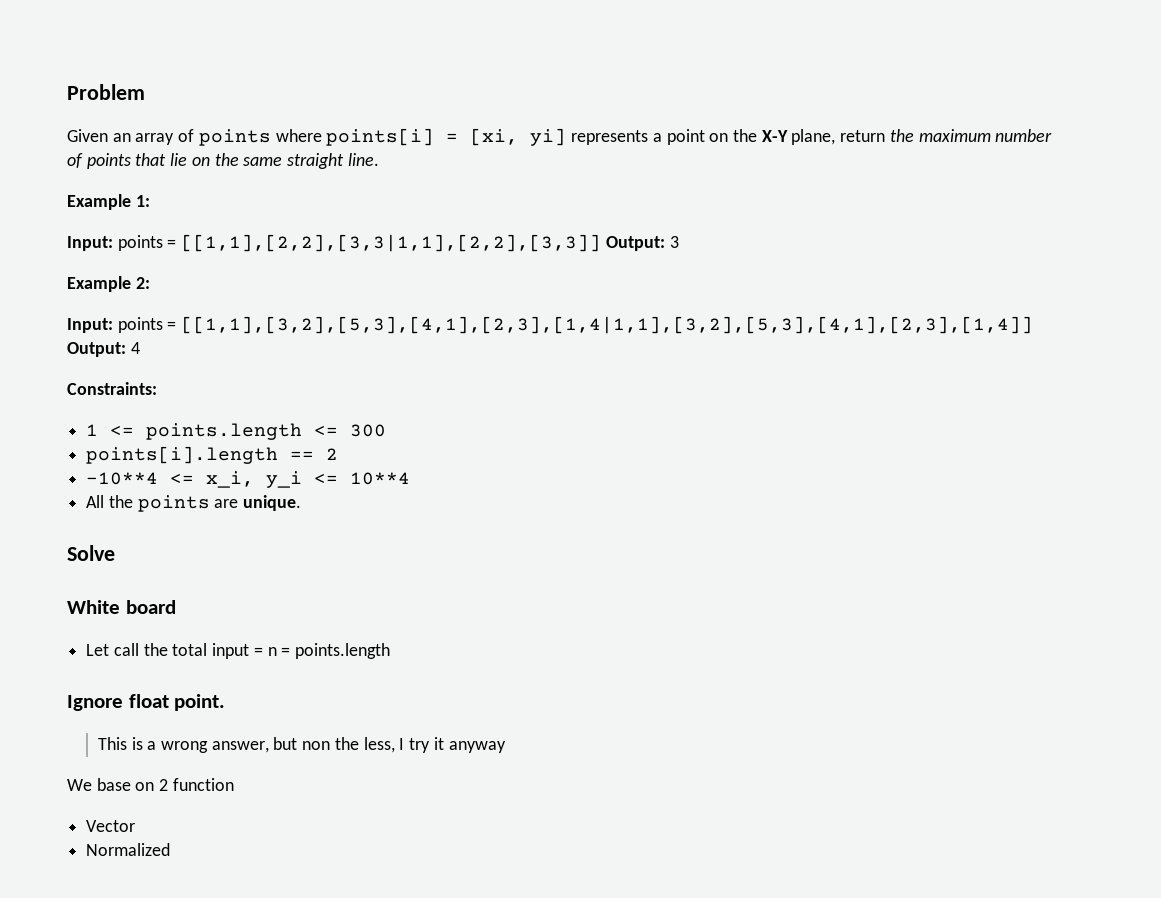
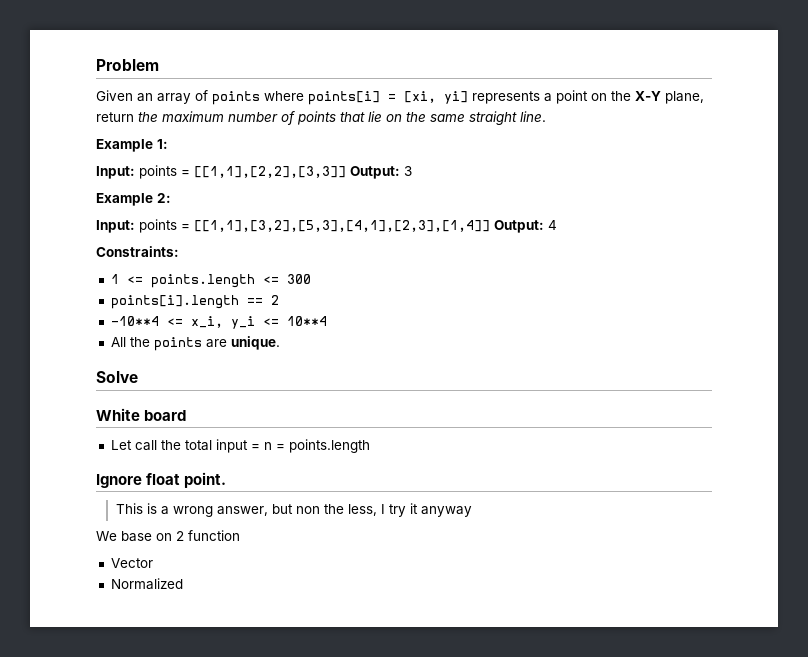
[181,234,602,252] [[1,1],[2,2],[3,3|1,1],[2,2],[3,3]] -> [194,166,346,178] [[1,1],[2,2],[3,3]]
[181,316,1034,334] [[1,1],[3,2],[5,3],[4,1],[2,3],[1,4|1,1],[3,2],[5,3],[4,1],[2,3],[1,4]] -> [194,220,490,232] [[1,1],[3,2],[5,3],[4,1],[2,3],[1,4]]

